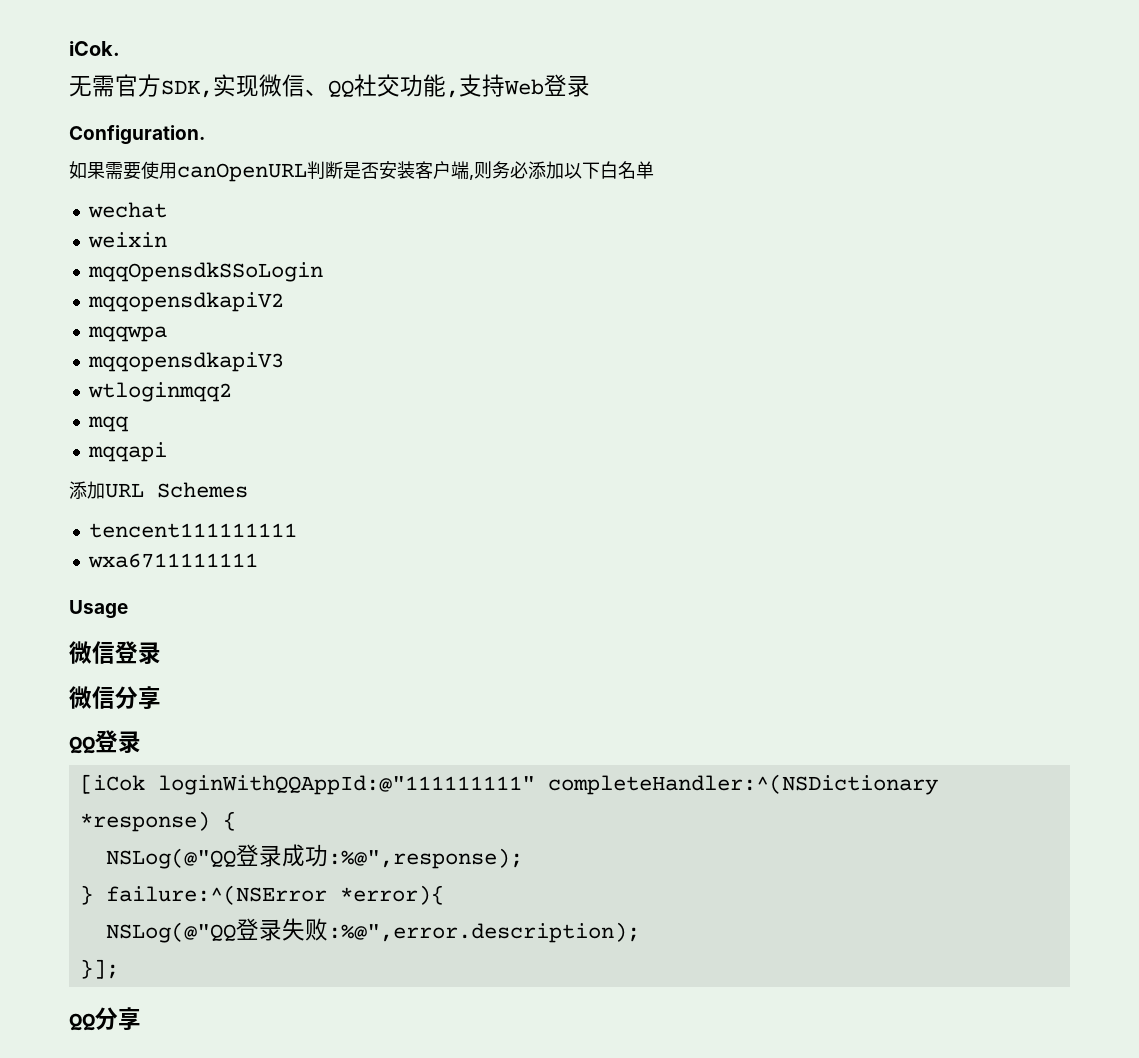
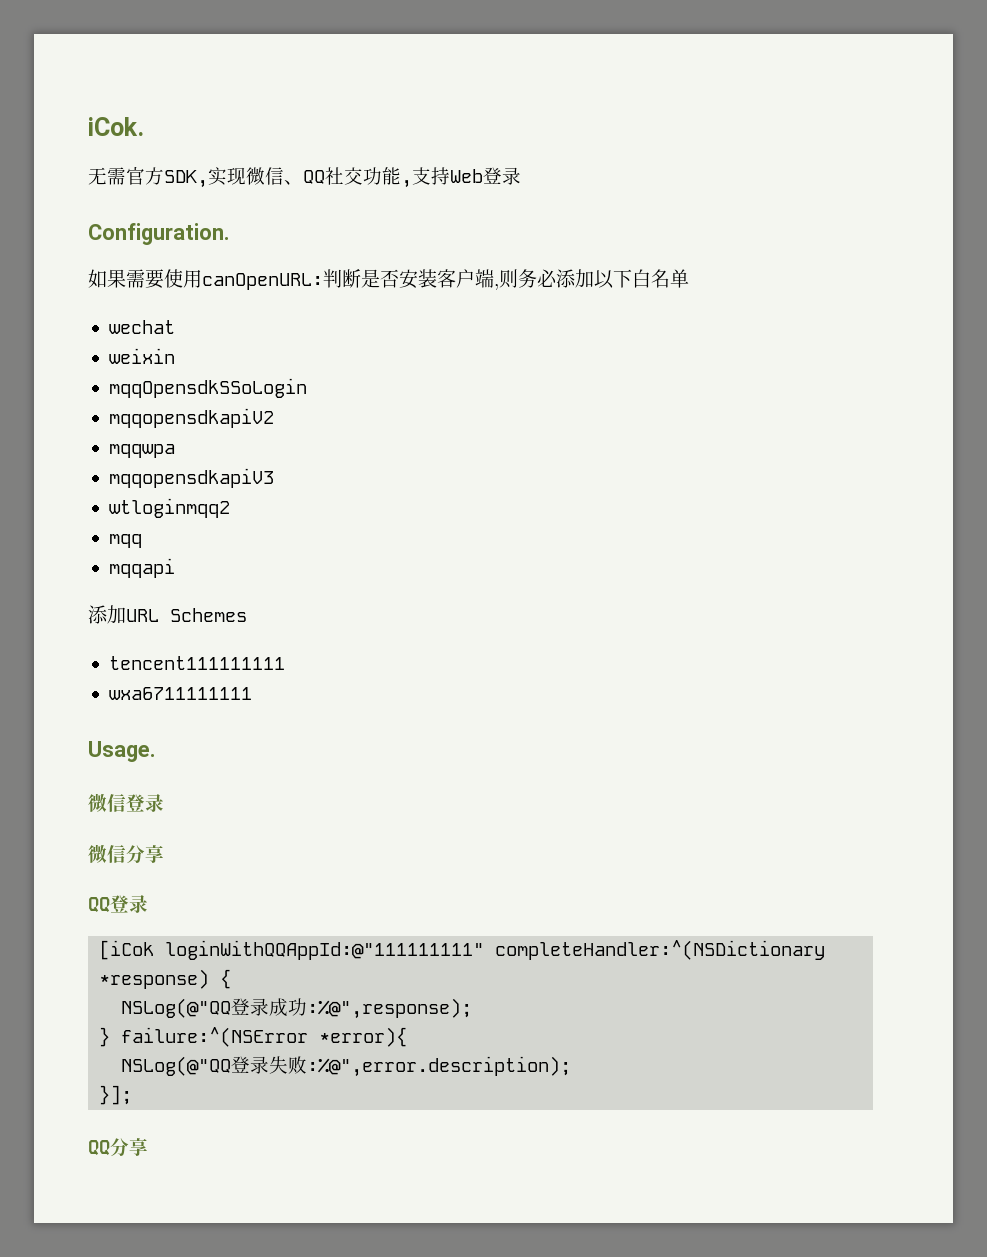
[177,163,307,182] canOpenURL -> [202,273,323,290] canOpenURL:
[69,600,128,619] Usage -> [88,741,156,762] Usage.

